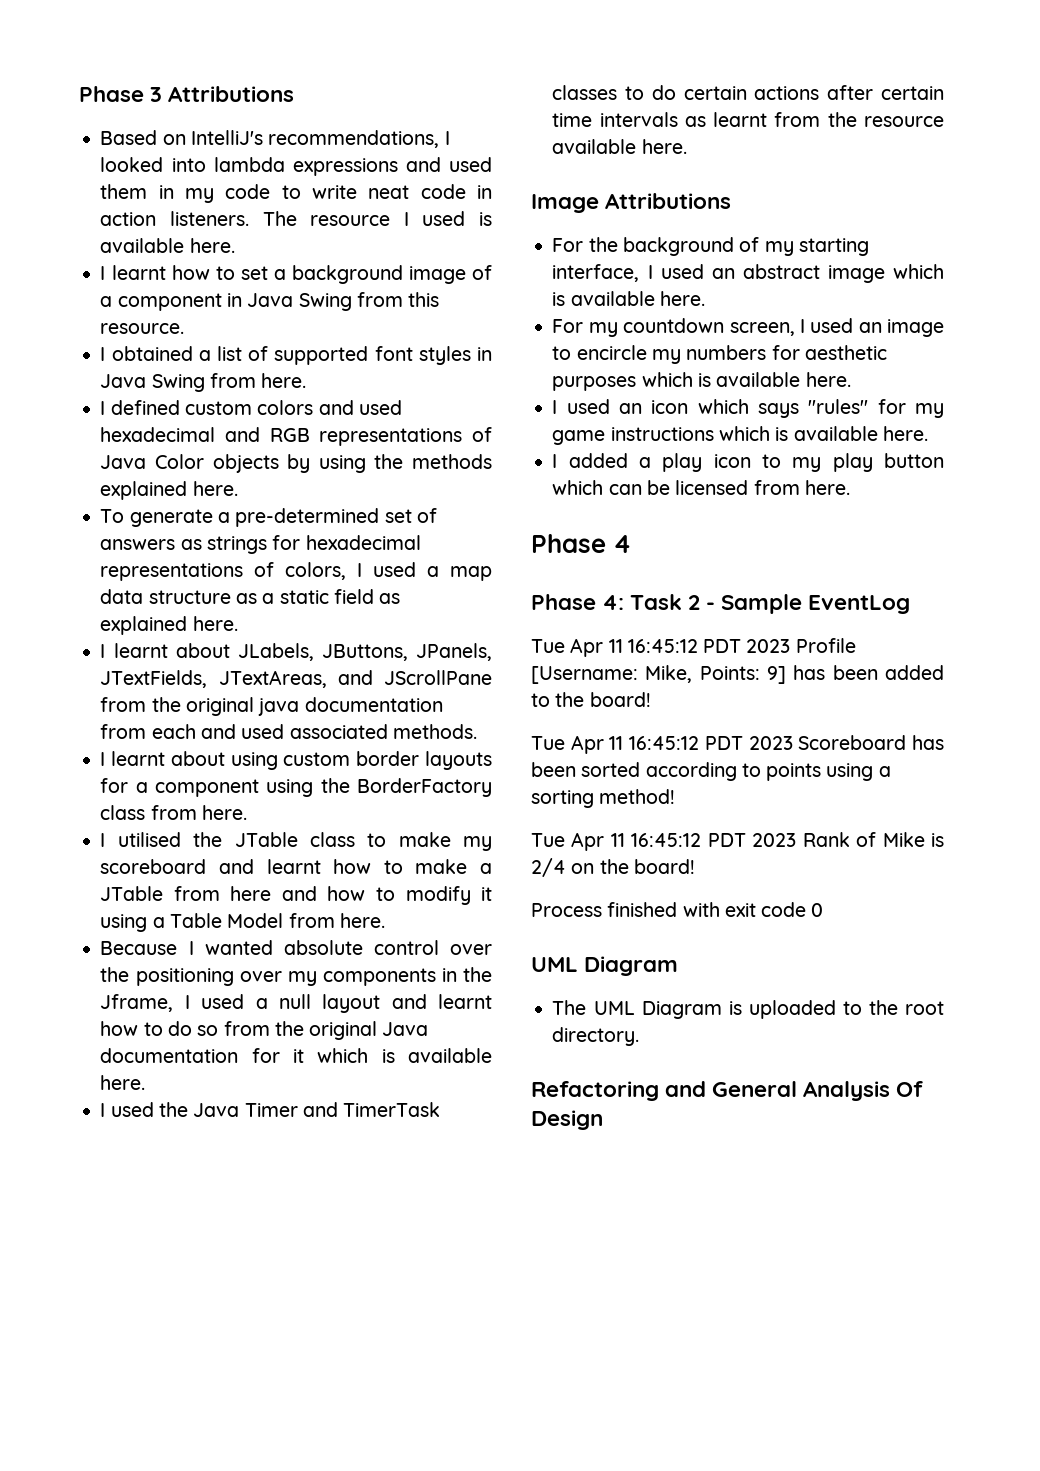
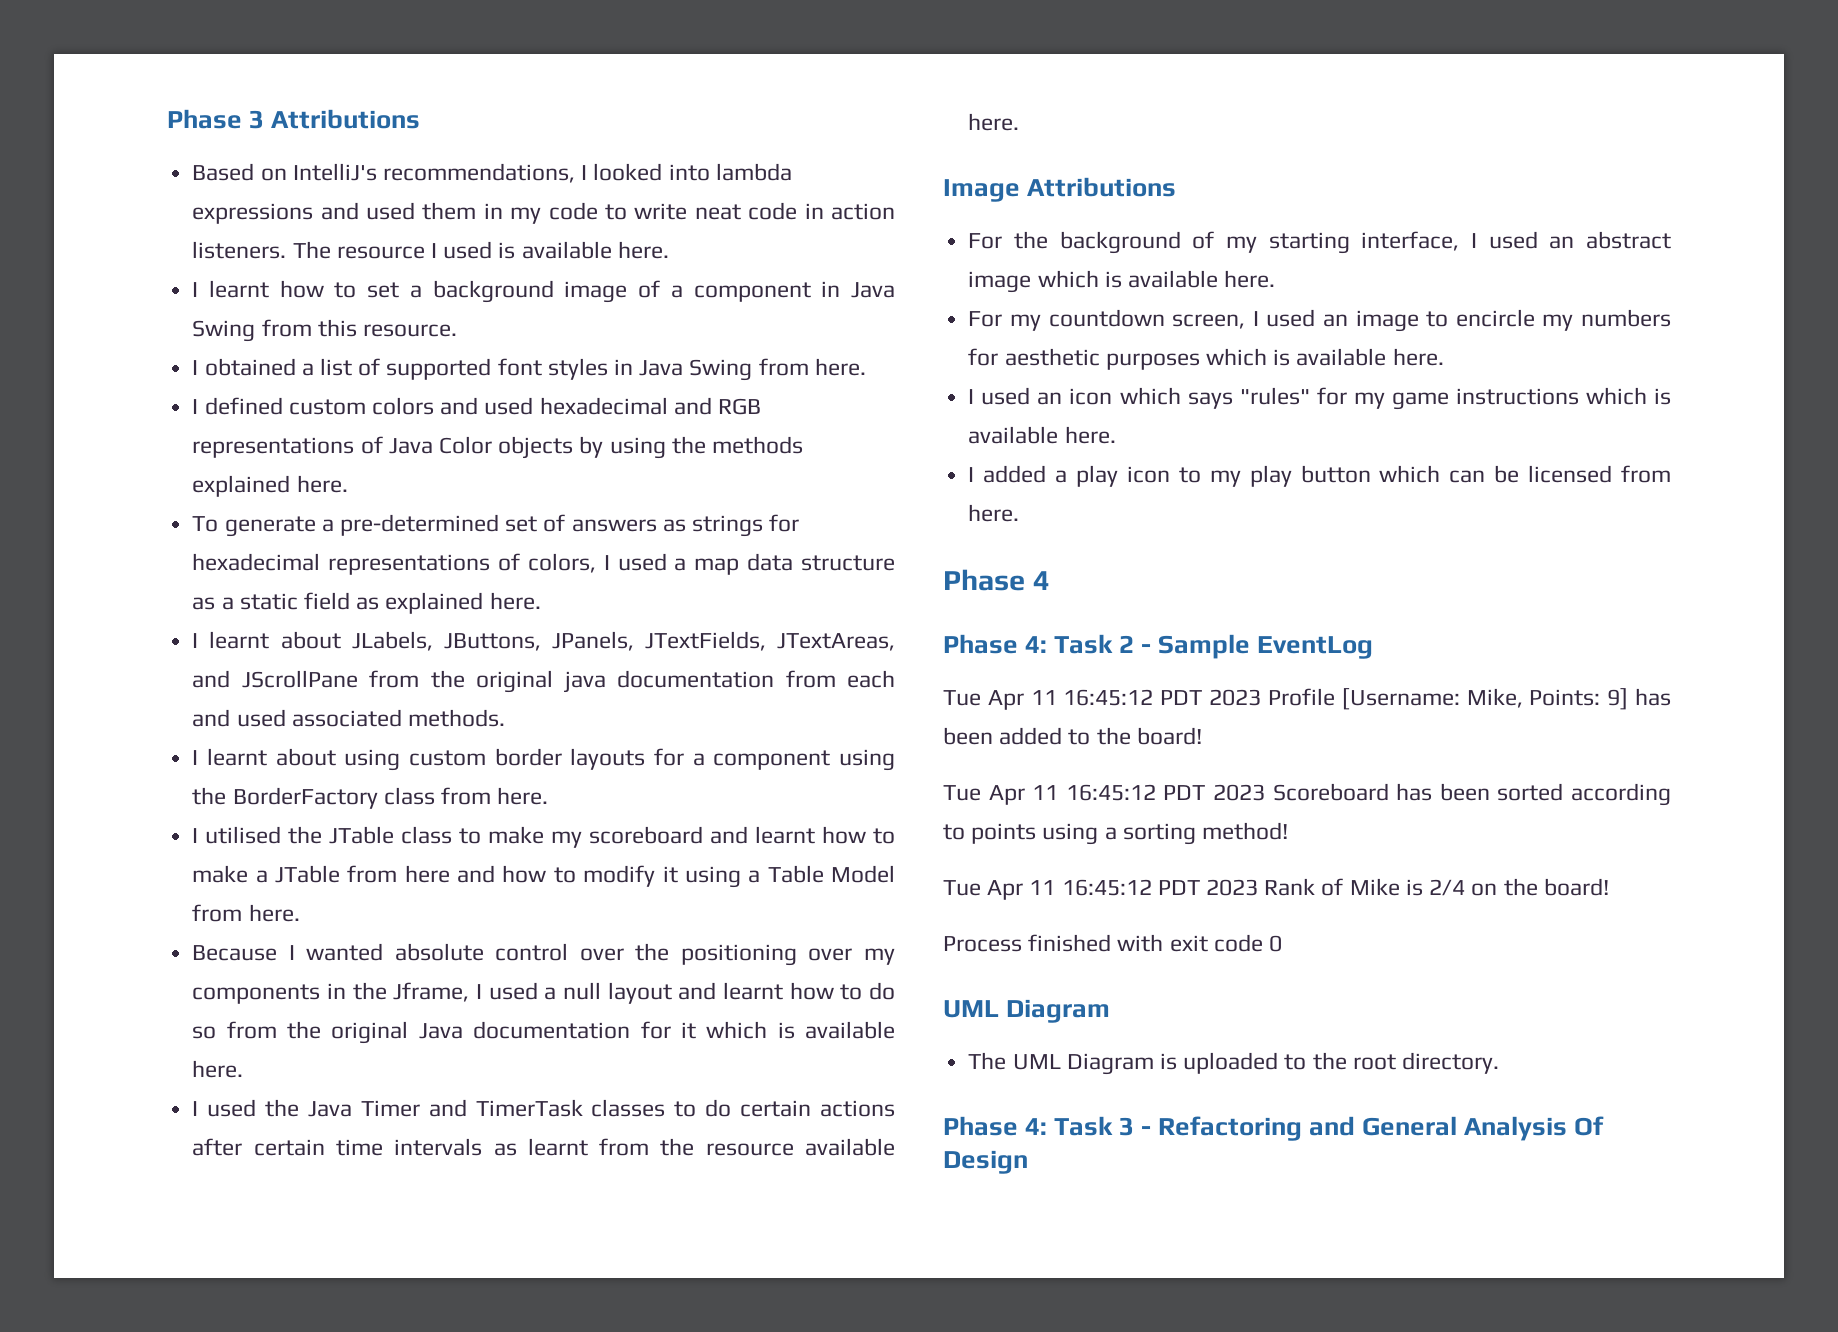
(640, 1036) none -> [943,1116,1152,1136] Phase 4: Task 3 -

